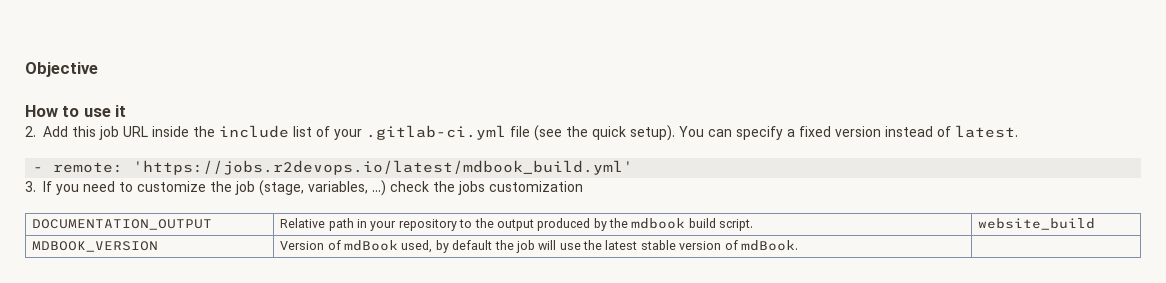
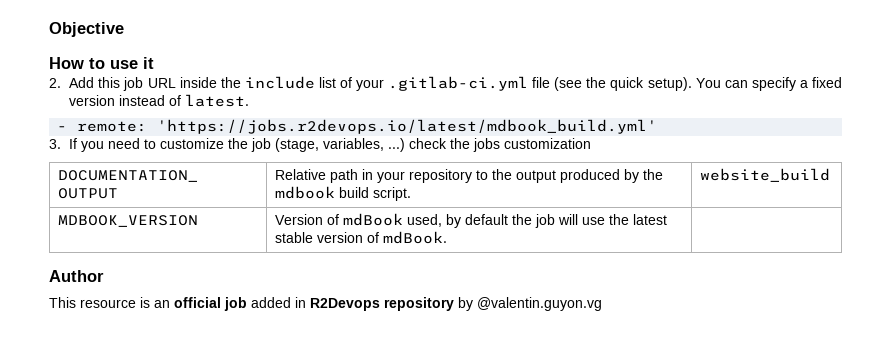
(798, 245) none -> [49,270,104,282] [49,297,602,311] // Author // This resource is an official job added in R2Devops repository by @valentin.guyon.vg

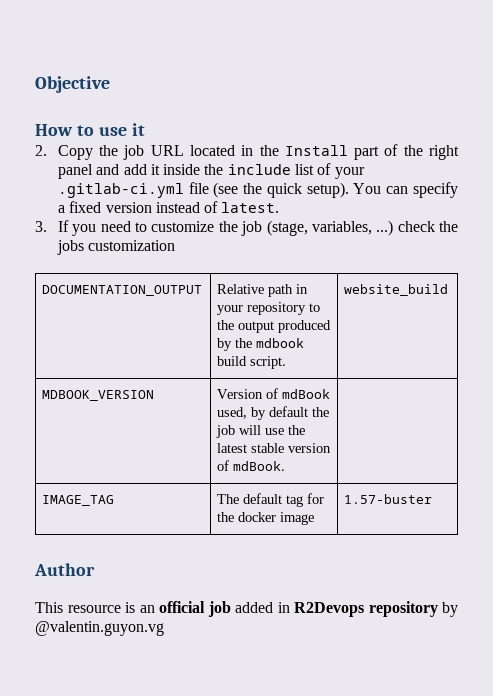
[69,77,176,91] Add this job URL -> [57,144,460,160] [57,164,160,179] Copy the job URL located in the Install part of the right panel and add it
[57,119,658,134] // - remote: 'https://jobs.r2devops.io/latest/mdbook_build.yml' -> (280, 207) none
(448, 237) none -> [42,495,115,506] [217,493,325,507] [217,512,315,525] [344,494,433,504] // IMAGE_TAG | The default tag for the docker image | 1.57-buster

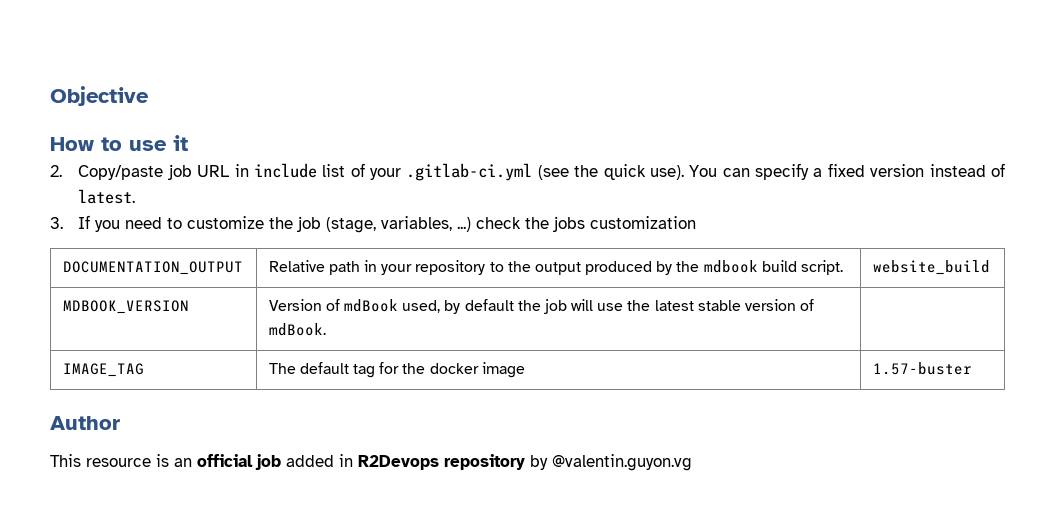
[57,144,460,160] [57,164,224,179] Copy the job URL located in the Install part of the right panel and add it inside the -> [78,164,249,180] Copy/paste job URL in
[188,182,209,194] file -> (533, 172) none
[306,182,349,198] setup). -> [649,165,684,180] use).

